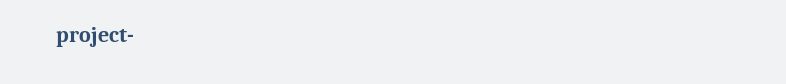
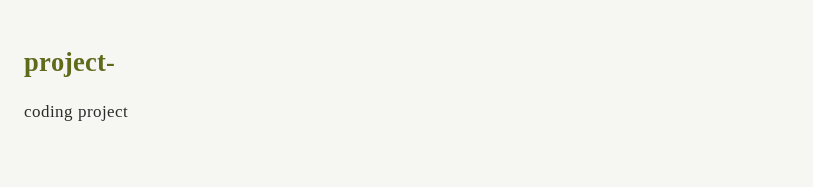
(134, 37) none -> [24,105,128,121] // coding project

